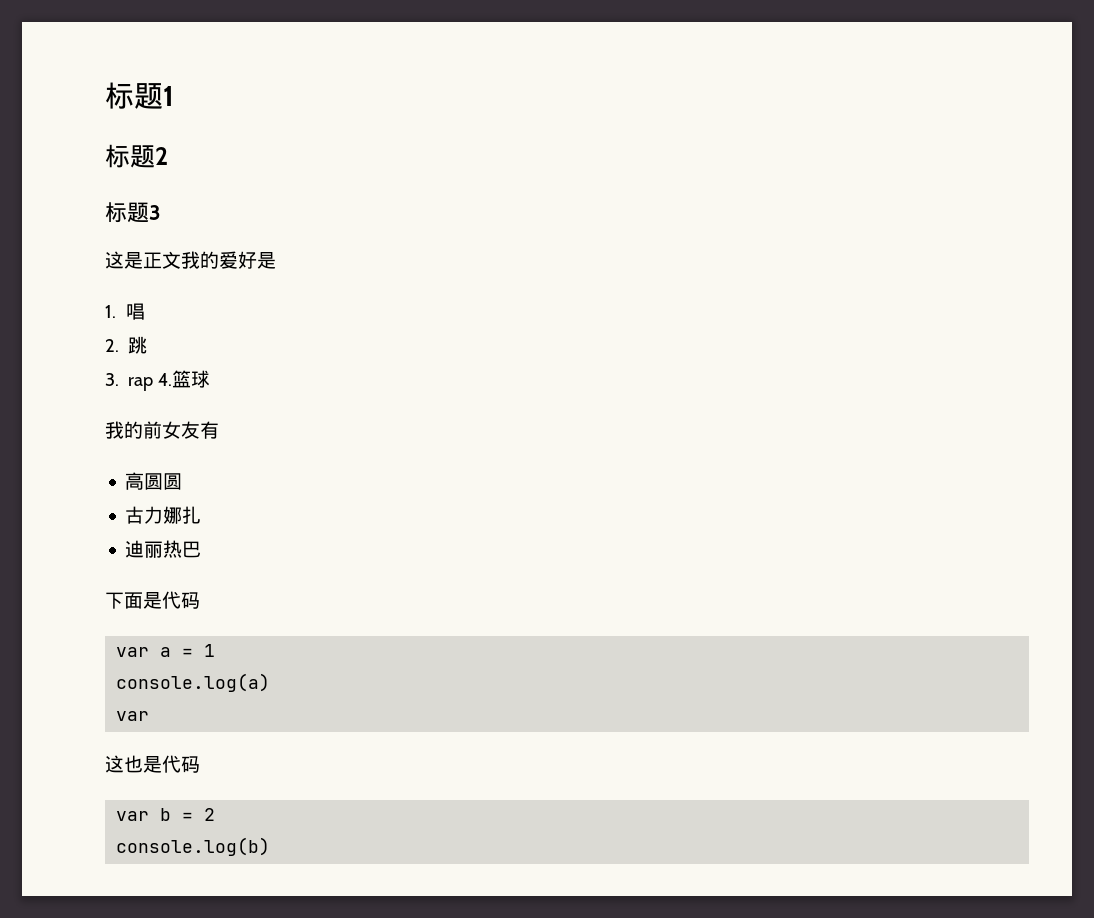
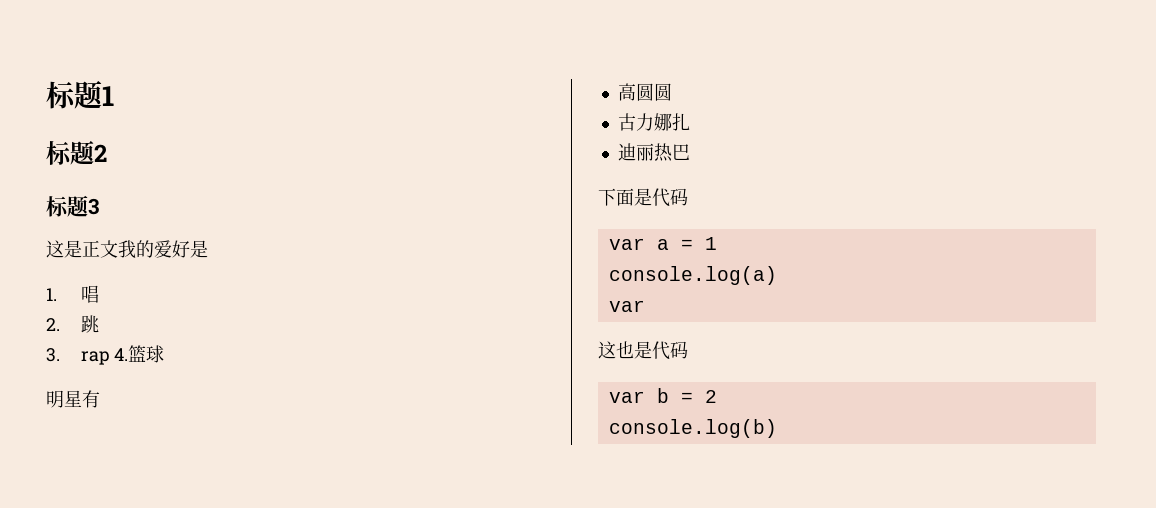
[105,421,200,439] 我的前女友 -> [46,390,82,408] 明星

